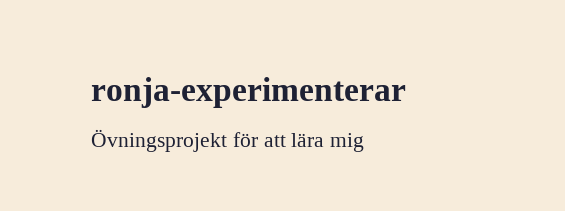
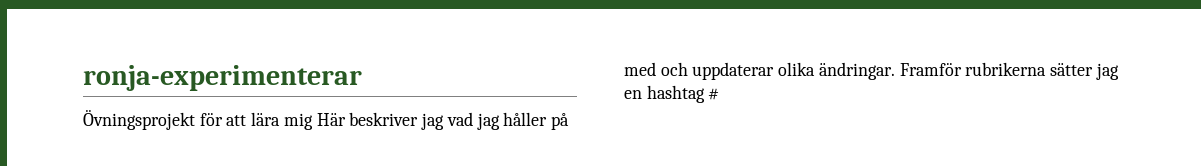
(365, 142) none -> [316,112,569,130] [624,62,1119,80] [624,85,720,103] Här beskriver jag vad jag håller på med och uppdaterar olika ändringar. Framför rubrikerna sätter jag en hashtag #

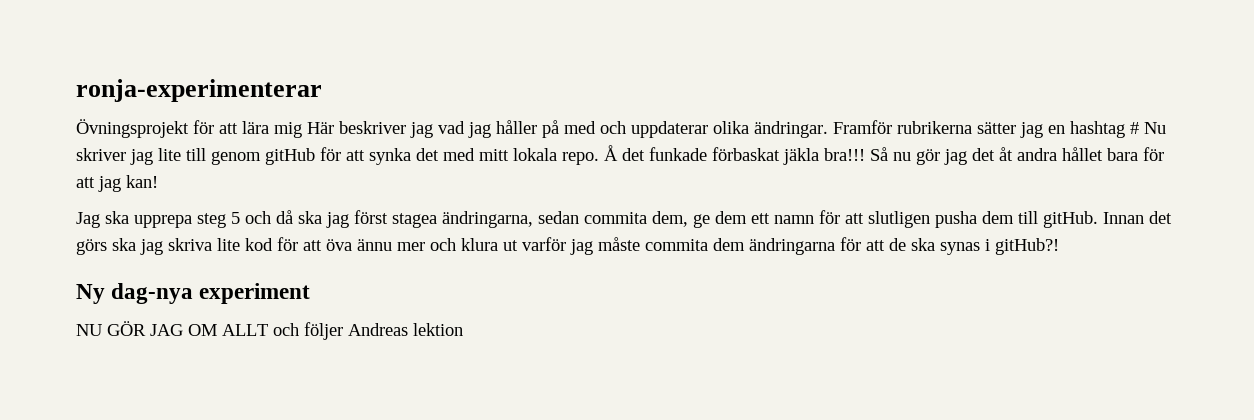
(720, 94) none -> [1144,122,1166,134] [76,145,1164,165] [76,175,158,192] [76,210,1172,228] [76,237,1059,255] [76,283,311,304] [76,321,463,340] Nu skriver jag lite till genom gitHub för att synka det med mitt lokala repo. Å det funkade förbaskat jäkla bra!!! Så nu gör jag det åt andra hållet bara för att jag kan! // Jag ska upprepa steg 5 och då ska jag först stagea ändringarna, sedan commita dem, ge dem ett namn för att slutligen pusha dem till gitHub. Innan det görs ska jag skriva lite kod för att öva ännu mer och klura ut varför jag måste commita dem ändringarna för att de ska synas i gitHub?! // Ny dag-nya experiment // NU GÖR JAG OM ALLT och följer Andreas lektion

